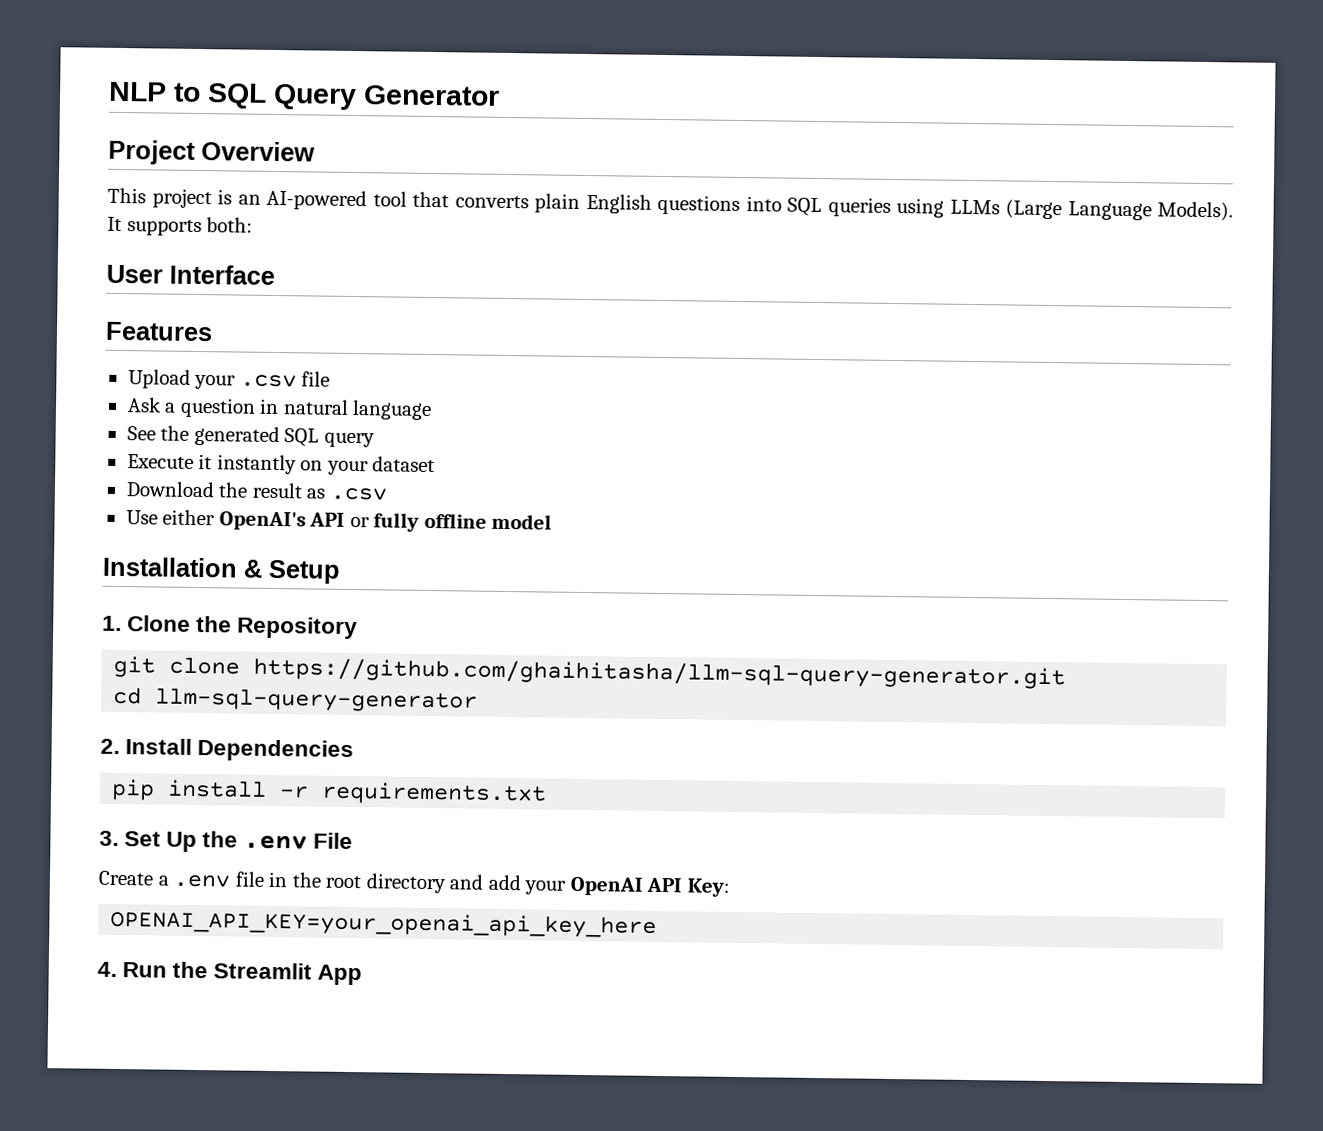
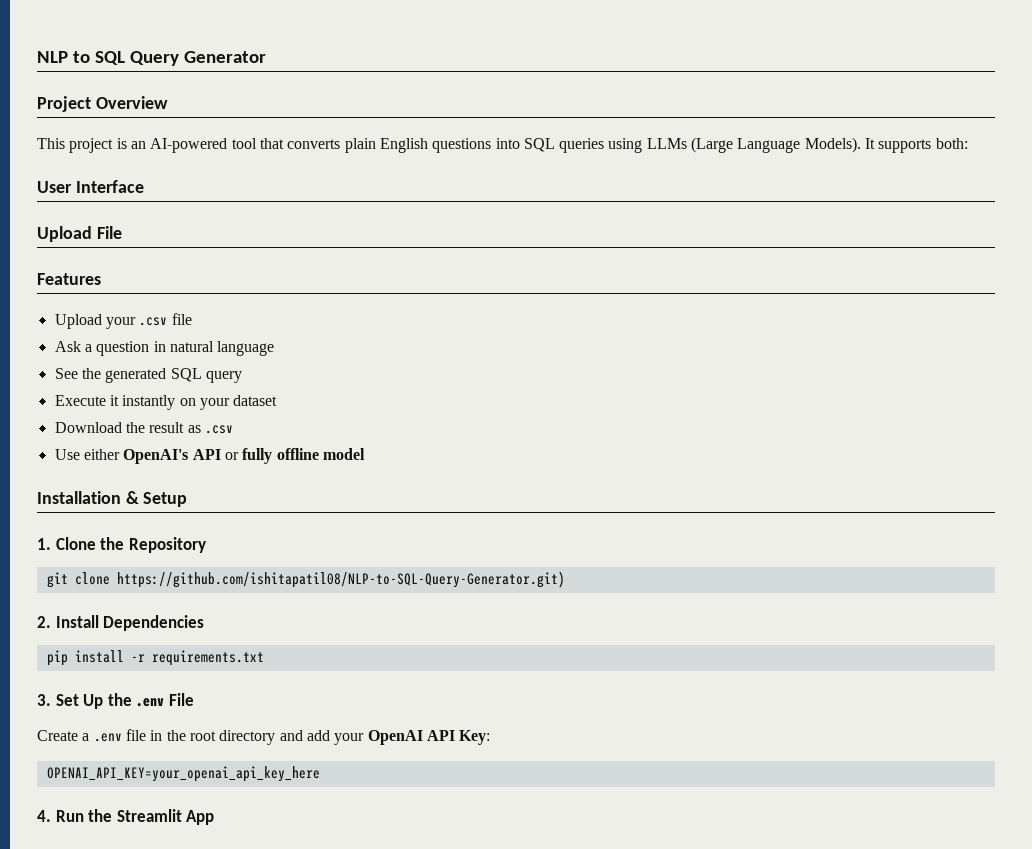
(275, 274) none -> [37,226,122,242] // Upload File
[253,657,1067,690] [113,686,479,713] https://github.com/ghaihitasha/llm-sql-query-generator.git // cd llm-sql-query-generator -> [116,571,565,588] https://github.com/ishitapatil08/NLP-to-SQL-Query-Generator.git)

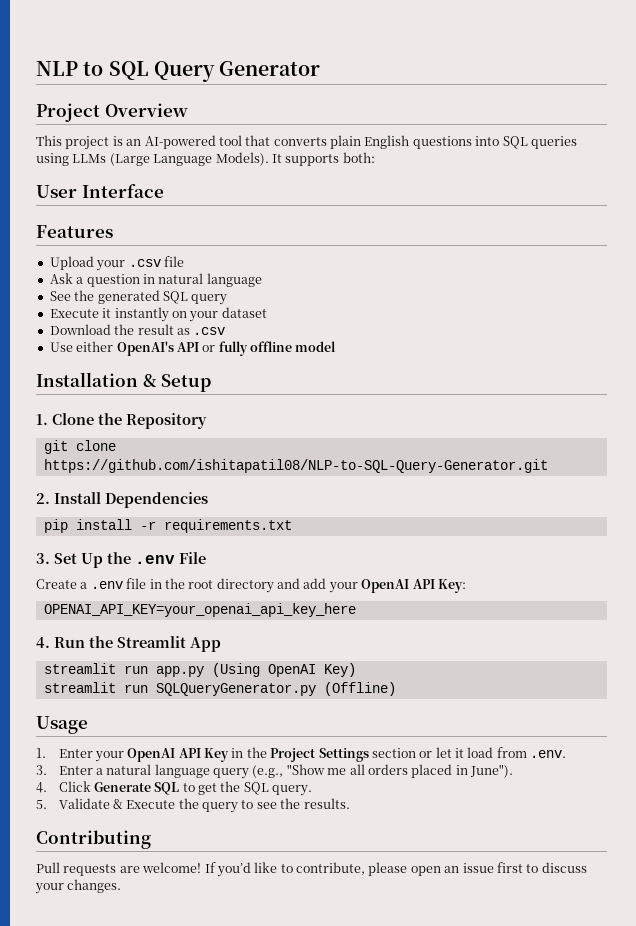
[37,226,122,242] // Upload File -> (164, 191) none
[116,571,565,588] https://github.com/ishitapatil08/NLP-to-SQL-Query-Generator.git) -> [43,459,548,473] https://github.com/ishitapatil08/NLP-to-SQL-Query-Generator.git
(215, 817) none -> [43,663,356,677] [43,682,396,696] [36,716,88,734] [36,747,567,762] [36,764,514,779] [36,781,313,796] [36,798,350,813] [36,830,151,849] [36,862,587,877] [35,879,122,894] // streamlit run app.py (Using OpenAI Key) // streamlit run SQLQueryGenerator.py (Offline) // Usage // 1. Enter your OpenAI API Key in the Project Settings section or let it load from .env. // 3. Enter a natural language query (e.g., "Show me all orders placed in June"). // 4. Click Generate SQL to get the SQL query. // 5. Validate & Execute the query to see the results. // Contributing // Pull requests are welcome! If you’d like to contribute, please open an issue first to discuss your changes.

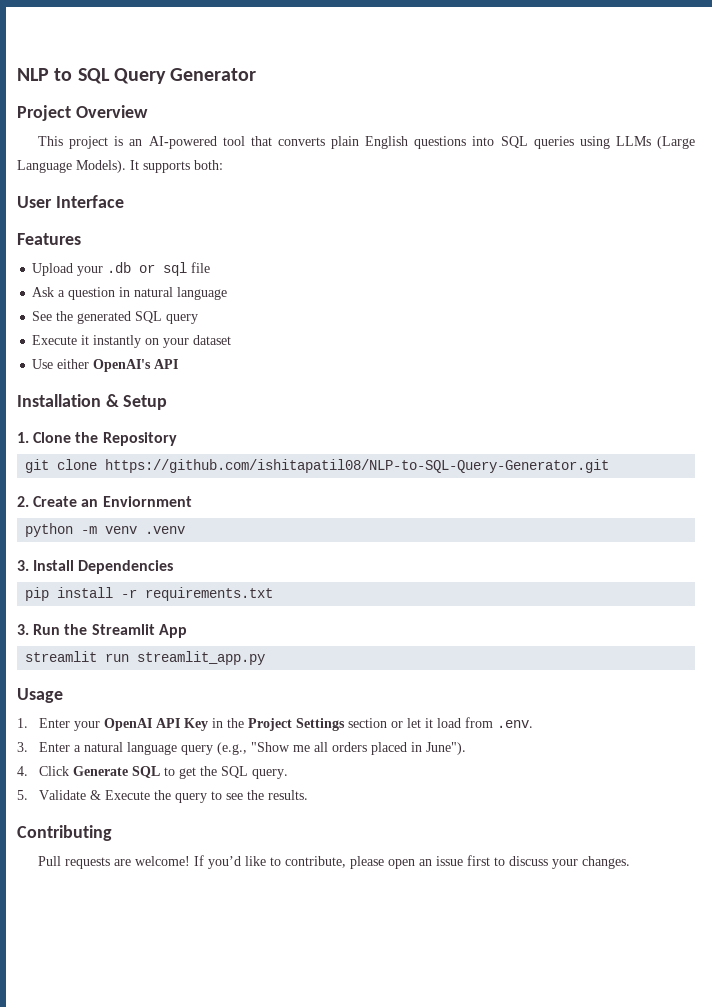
[128,259,161,267] .csv -> [107,262,188,276] .db or sql
[49,324,226,335] // Download the result as .csv -> (232, 340) none
[202,341,337,356] or fully offline model -> (179, 364) none
(50, 498) none -> [33,496,192,507] [25,523,186,537] [17,560,29,571] Create an Enviornment // python -m venv .venv // 3.
[54,552,206,568] [36,578,466,593] [43,603,356,617] [36,637,50,648] Set Up the .env File // Create a .env file in the root directory and add your OpenAI API Key: // OPENAI_API_KEY=your_openai_api_key_here // 4. -> (29, 629) none
[155,663,356,677] [43,682,396,696] app.py (Using OpenAI Key) // streamlit run SQLQueryGenerator.py (Offline) -> [137,651,266,665] streamlit_app.py

